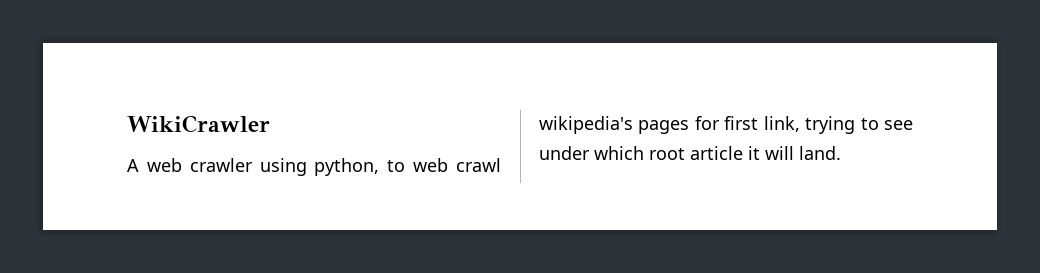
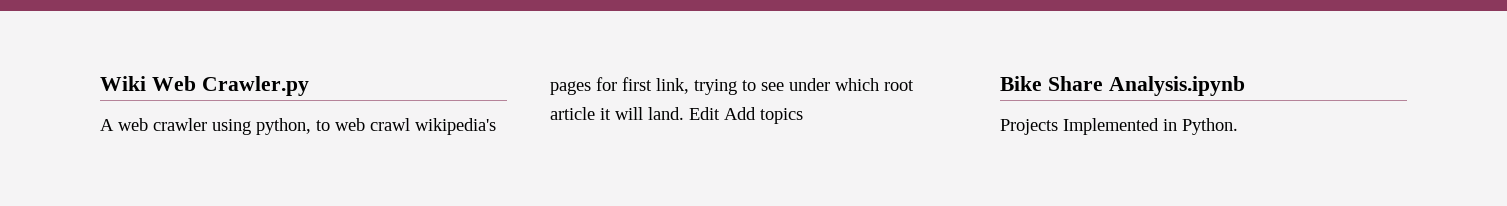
[127,115,270,133] WikiCrawler -> [100,76,309,96] Wiki Web Crawler.py
(841, 153) none -> [689,107,803,124] [1000,76,1245,96] [1000,118,1238,135] Edit Add topics // Bike Share Analysis.ipynb // Projects Implemented in Python.

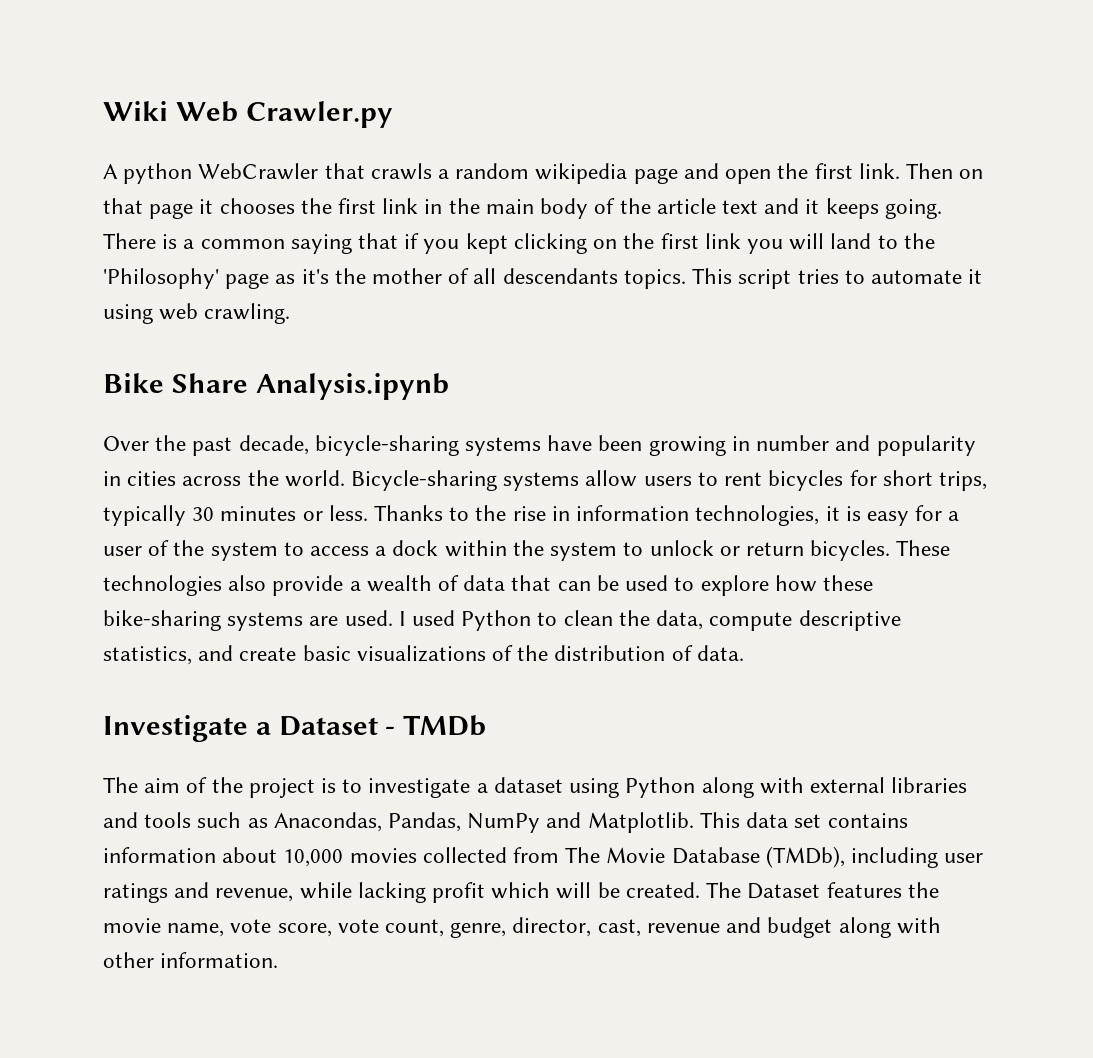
[118,118,496,135] [550,77,914,95] [550,107,803,124] [1000,76,1245,96] [1000,118,1238,135] web crawler using python, to web crawl wikipedia's pages for first link, trying to see under which root article it will land. Edit Add topics // Bike Share Analysis.ipynb // Projects Implemented in Python. -> [123,163,984,184] [103,198,942,219] [103,233,935,254] [103,268,983,289] [103,303,291,324] [103,373,449,400] [103,435,976,456] [103,470,987,491] [103,505,960,526] [103,540,951,561] [103,575,873,596] [103,610,901,631] [103,645,744,665] [103,715,487,742] [103,777,968,798] [103,812,908,833] [103,846,984,868] [103,882,939,903] [103,917,941,938] [103,952,279,968] python WebCrawler that crawls a random wikipedia page and open the first link. Then on that page it chooses the first link in the main body of the article text and it keeps going. There is a common saying that if you kept clicking on the first link you will land to the 'Philosophy' page as it's the mother of all descendants topics. This script tries to automate it using web crawling. // Bike Share Analysis.ipynb // Over the past decade, bicycle-sharing systems have been growing in number and popularity in cities across the world. Bicycle-sharing systems allow users to rent bicycles for short trips, typically 30 minutes or less. Thanks to the rise in information technologies, it is easy for a user of the system to access a dock within the system to unlock or return bicycles. These technologies also provide a wealth of data that can be used to explore how these bike-sharing systems are used. I used Python to clean the data, compute descriptive statistics, and create basic visualizations of the distribution of data. // Investigate a Dataset - TMDb // The aim of the project is to investigate a dataset using Python along with external libraries and tools such as Anacondas, Pandas, NumPy and Matplotlib. This data set contains information about 10,000 movies collected from The Movie Database (TMDb), including user ratings and revenue, while lacking profit which will be created. The Dataset features the movie name, vote score, vote count, genre, director, cast, revenue and budget along with other information.

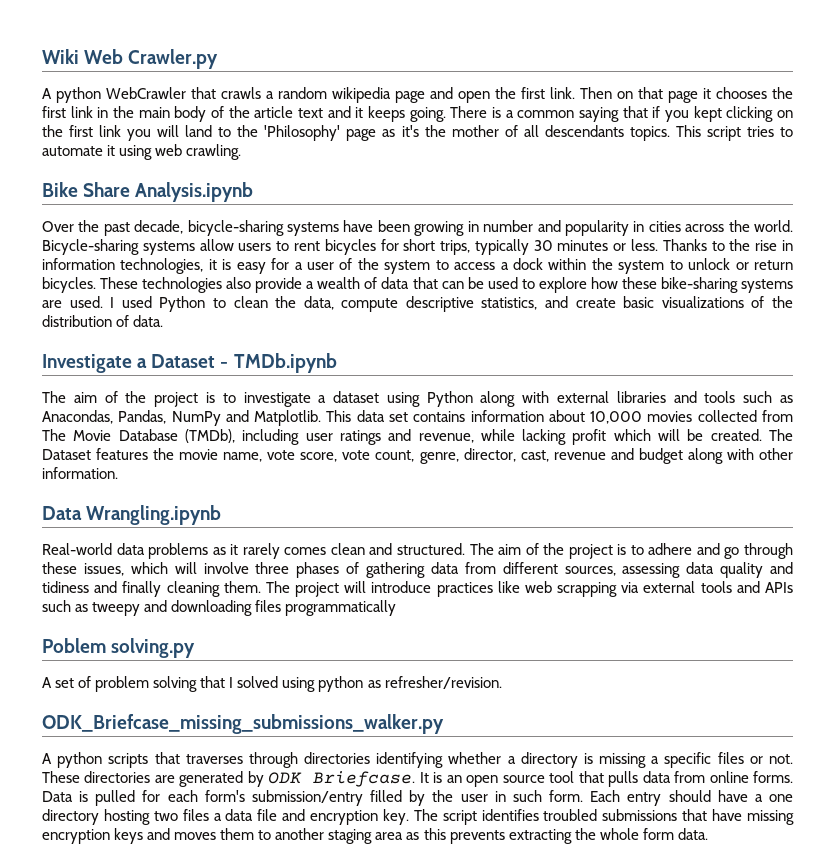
[403,715,487,736] TMDb -> [233,353,337,373] TMDb.ipynb
(279, 960) none -> [42,505,222,525] [42,543,793,559] [42,562,793,578] [42,581,793,597] [42,600,397,616] [42,638,196,658] [42,676,502,692] [42,714,444,734] [42,752,793,768] [42,771,793,787] [42,790,793,806] [42,809,794,825] [42,828,708,844] // Data Wrangling.ipynb // Real-world data problems as it rarely comes clean and structured. The aim of the project is to adhere and go through these issues, which will involve three phases of gathering data from different sources, assessing data quality and tidiness and finally cleaning them. The project will introduce practices like web scrapping via external tools and APIs such as tweepy and downloading files programmatically // Poblem solving.py // A set of problem solving that I solved using python as refresher/revision. // ODK_Briefcase_missing_submissions_walker.py // A python scripts that traverses through directories identifying whether a directory is missing a specific files or not. These directories are generated by ODK Briefcase. It is an open source tool that pulls data from online forms. Data is pulled for each form's submission/entry filled by the user in such form. Each entry should have a one directory hosting two files a data file and encryption key. The script identifies troubled submissions that have missing encryption keys and moves them to another staging area as this prevents extracting the whole form data.

